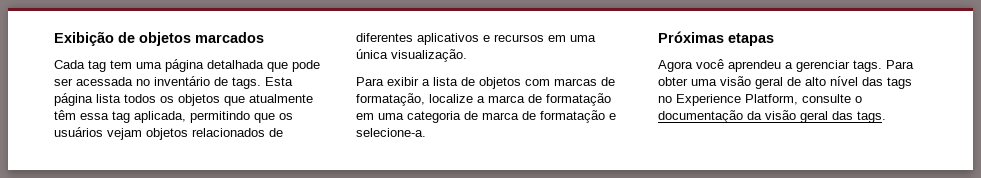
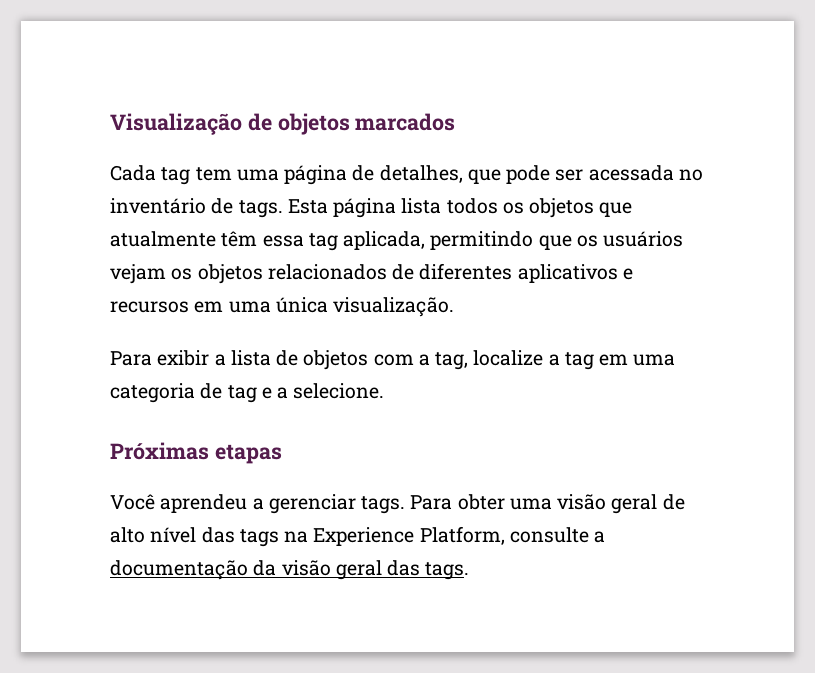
[54,31,114,46] Exibição -> [110,113,242,135] Visualização
[207,60,264,69] detalhada -> [352,165,463,183] de detalhes,
(142, 134) none -> [171,268,193,280] os
[554,77,615,86] [356,93,611,106] [356,110,616,123] [356,128,426,137] marcas de formatação, localize a marca de formatação em uma categoria de marca de formatação e selecione-a. -> [418,350,676,370] [110,383,385,403] a tag, localize a tag em uma categoria de tag e a selecione.
[658,59,724,72] Agora você -> [110,494,155,510] Você
[658,96,672,103] no -> [284,531,309,543] na
[855,96,862,103] o -> [594,531,606,543] a

